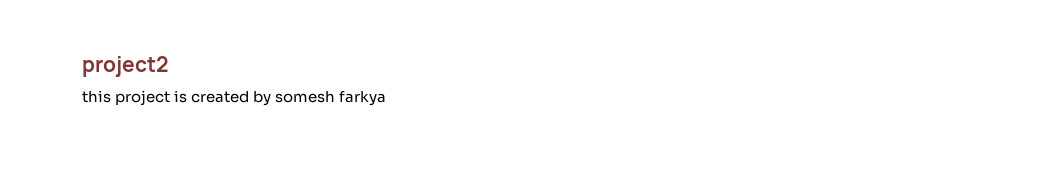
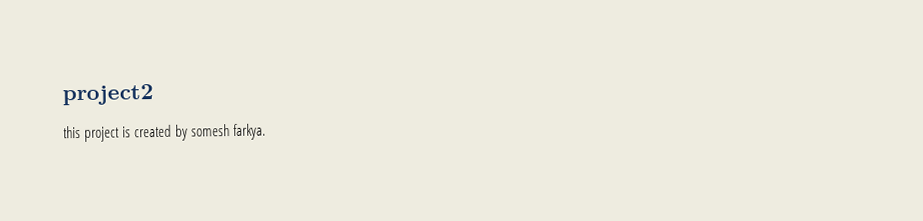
[339,91,387,106] farkya -> [233,123,267,140] farkya.

